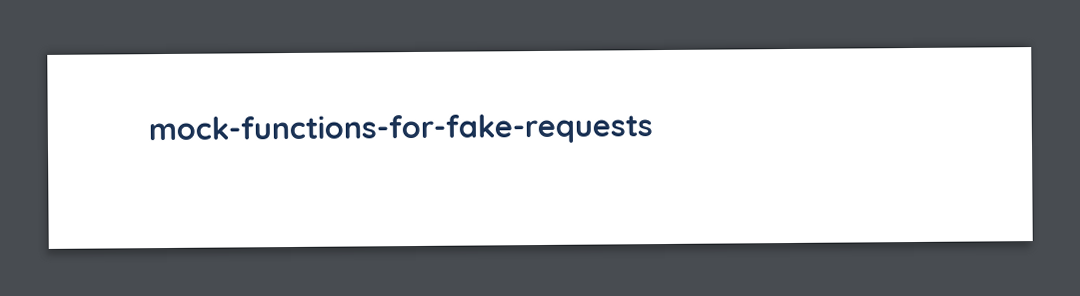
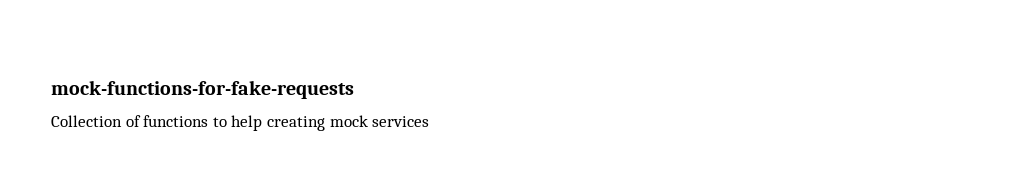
(653, 130) none -> [51,115,430,131] // Collection of functions to help creating mock services

